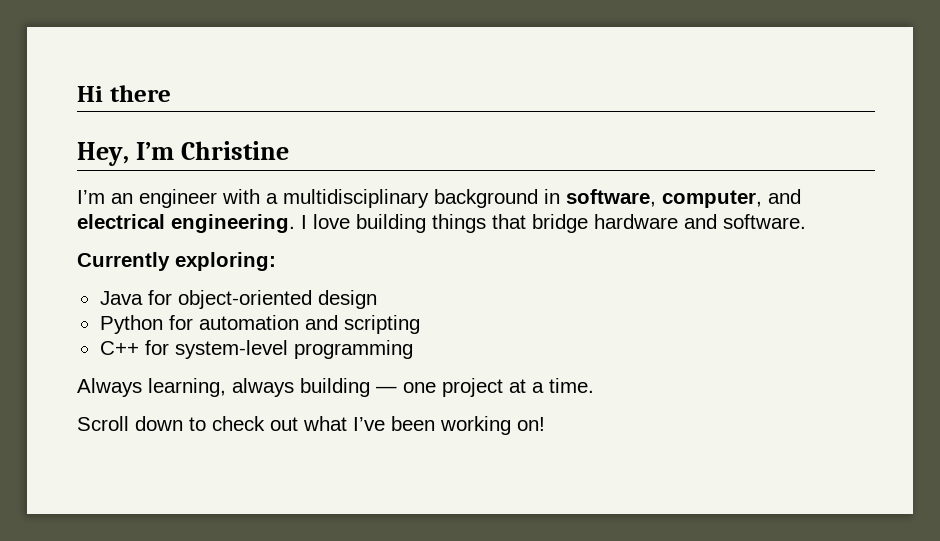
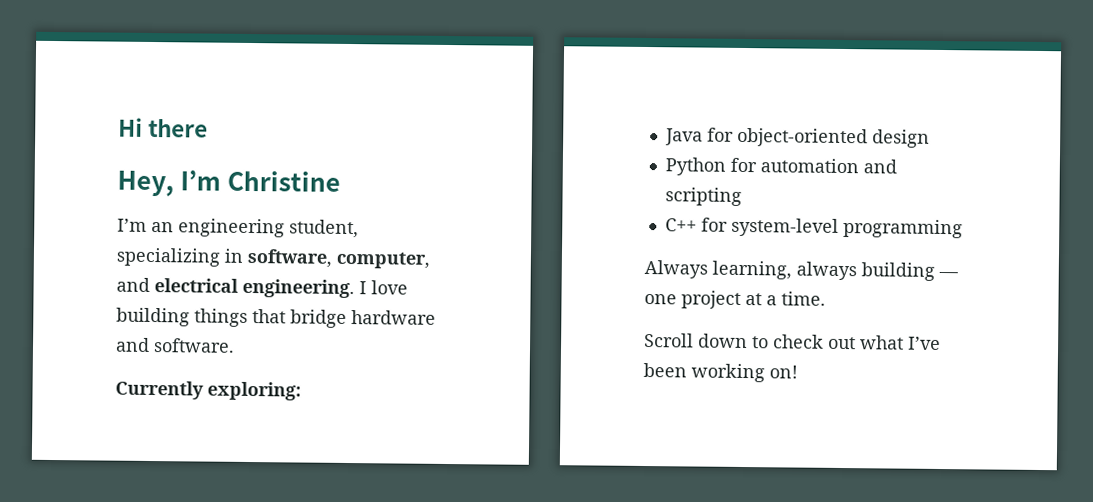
[139,189,538,208] engineer with a multidisciplinary background -> [178,218,359,239] [116,247,221,267] engineering student, specializing

